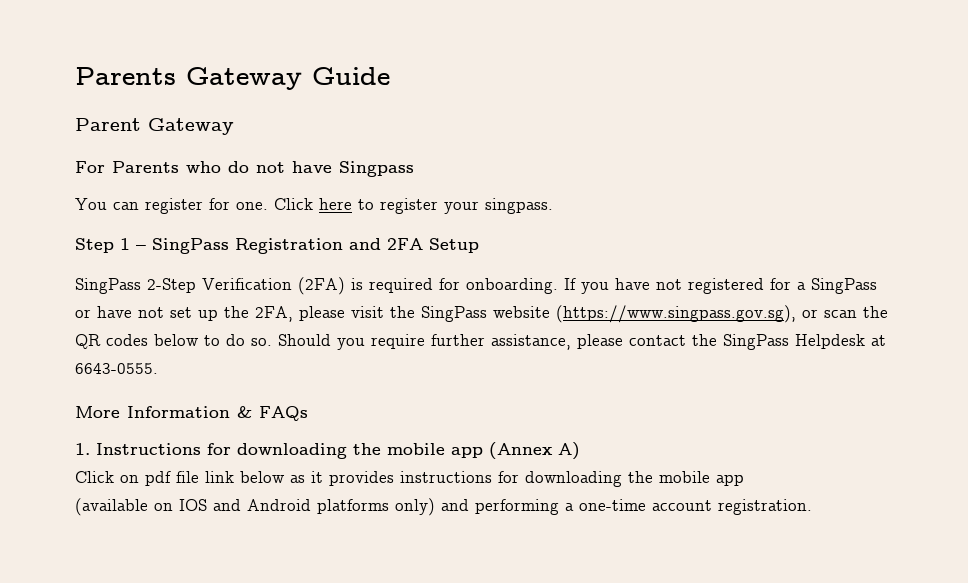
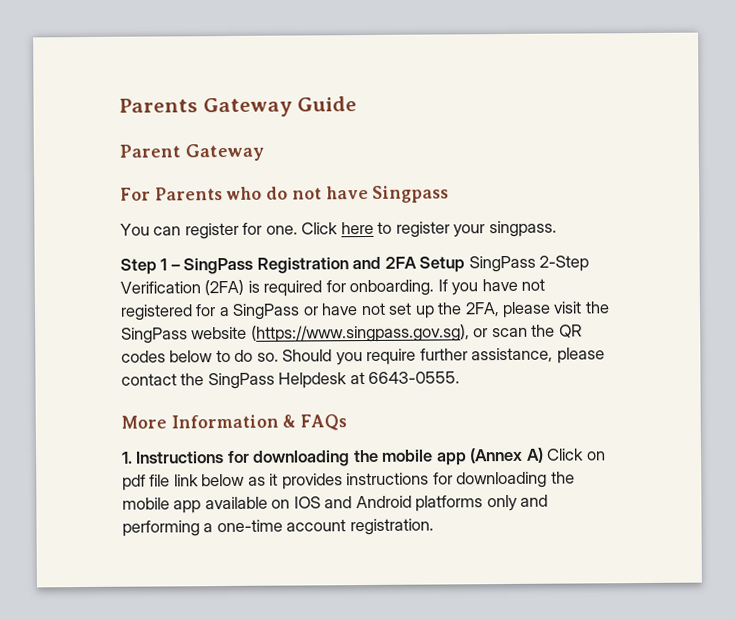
(479, 245) // -> (466, 264) none
(580, 451) // -> (544, 455) none
[75,498,148,516] // (available -> [204,496,268,510] available
[395,498,435,516] only) -> [486,494,518,512] only

